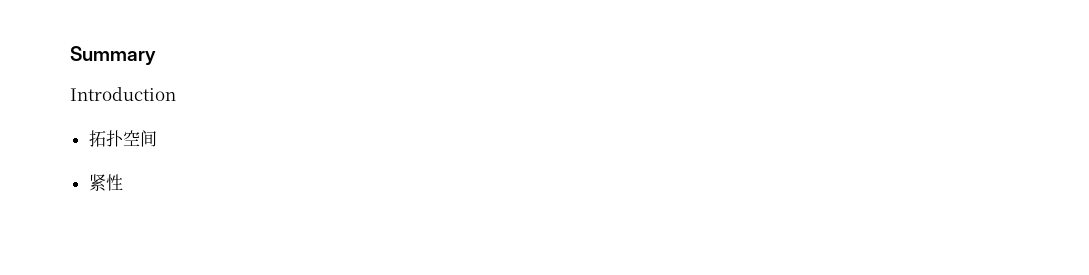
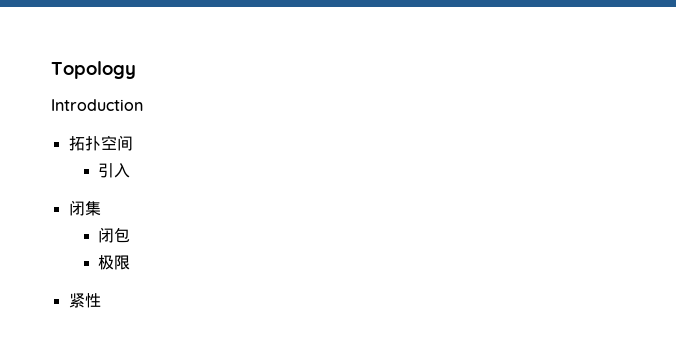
[70,46,156,65] Summary -> [51,61,136,79] Topology
(157, 138) none -> [98,163,131,178] [68,200,101,216] [98,227,131,243] [98,255,131,270] // 引入 // 闭集 // 闭包 // 极限

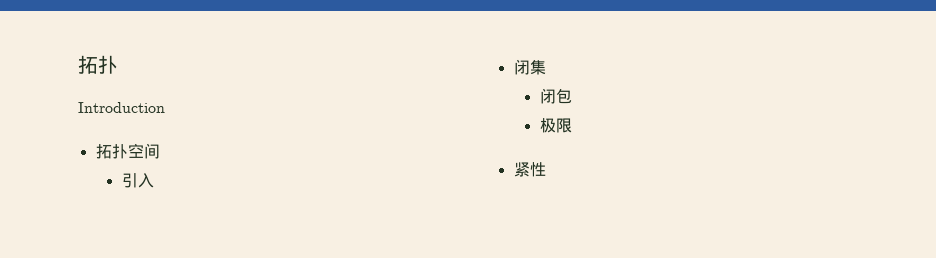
[51,61,136,79] Topology -> [78,55,118,74] 拓扑

